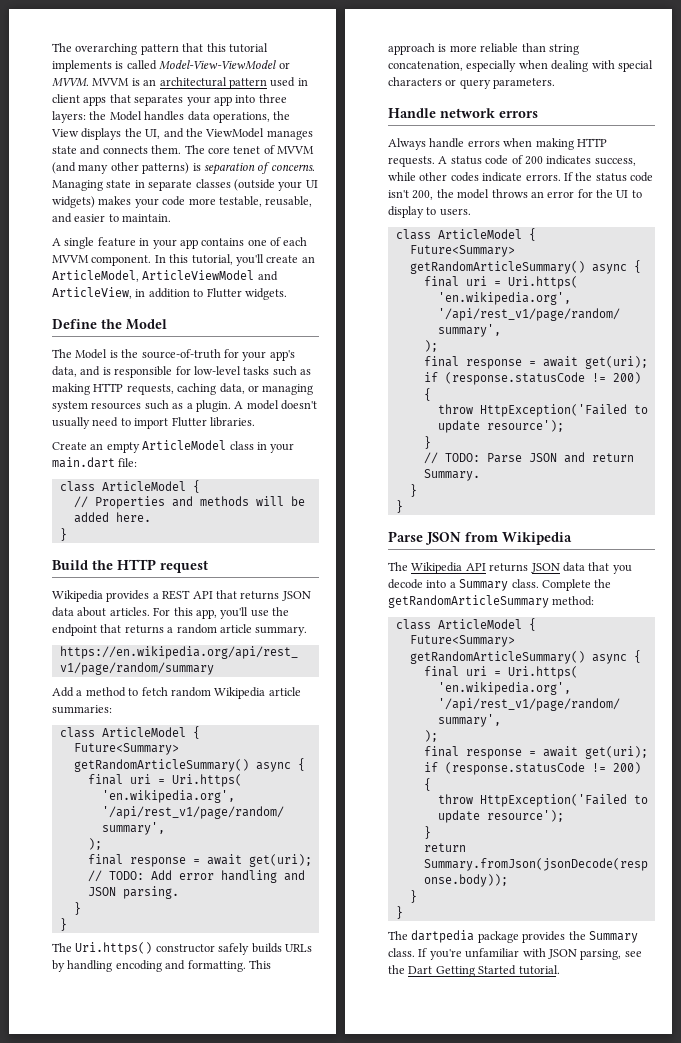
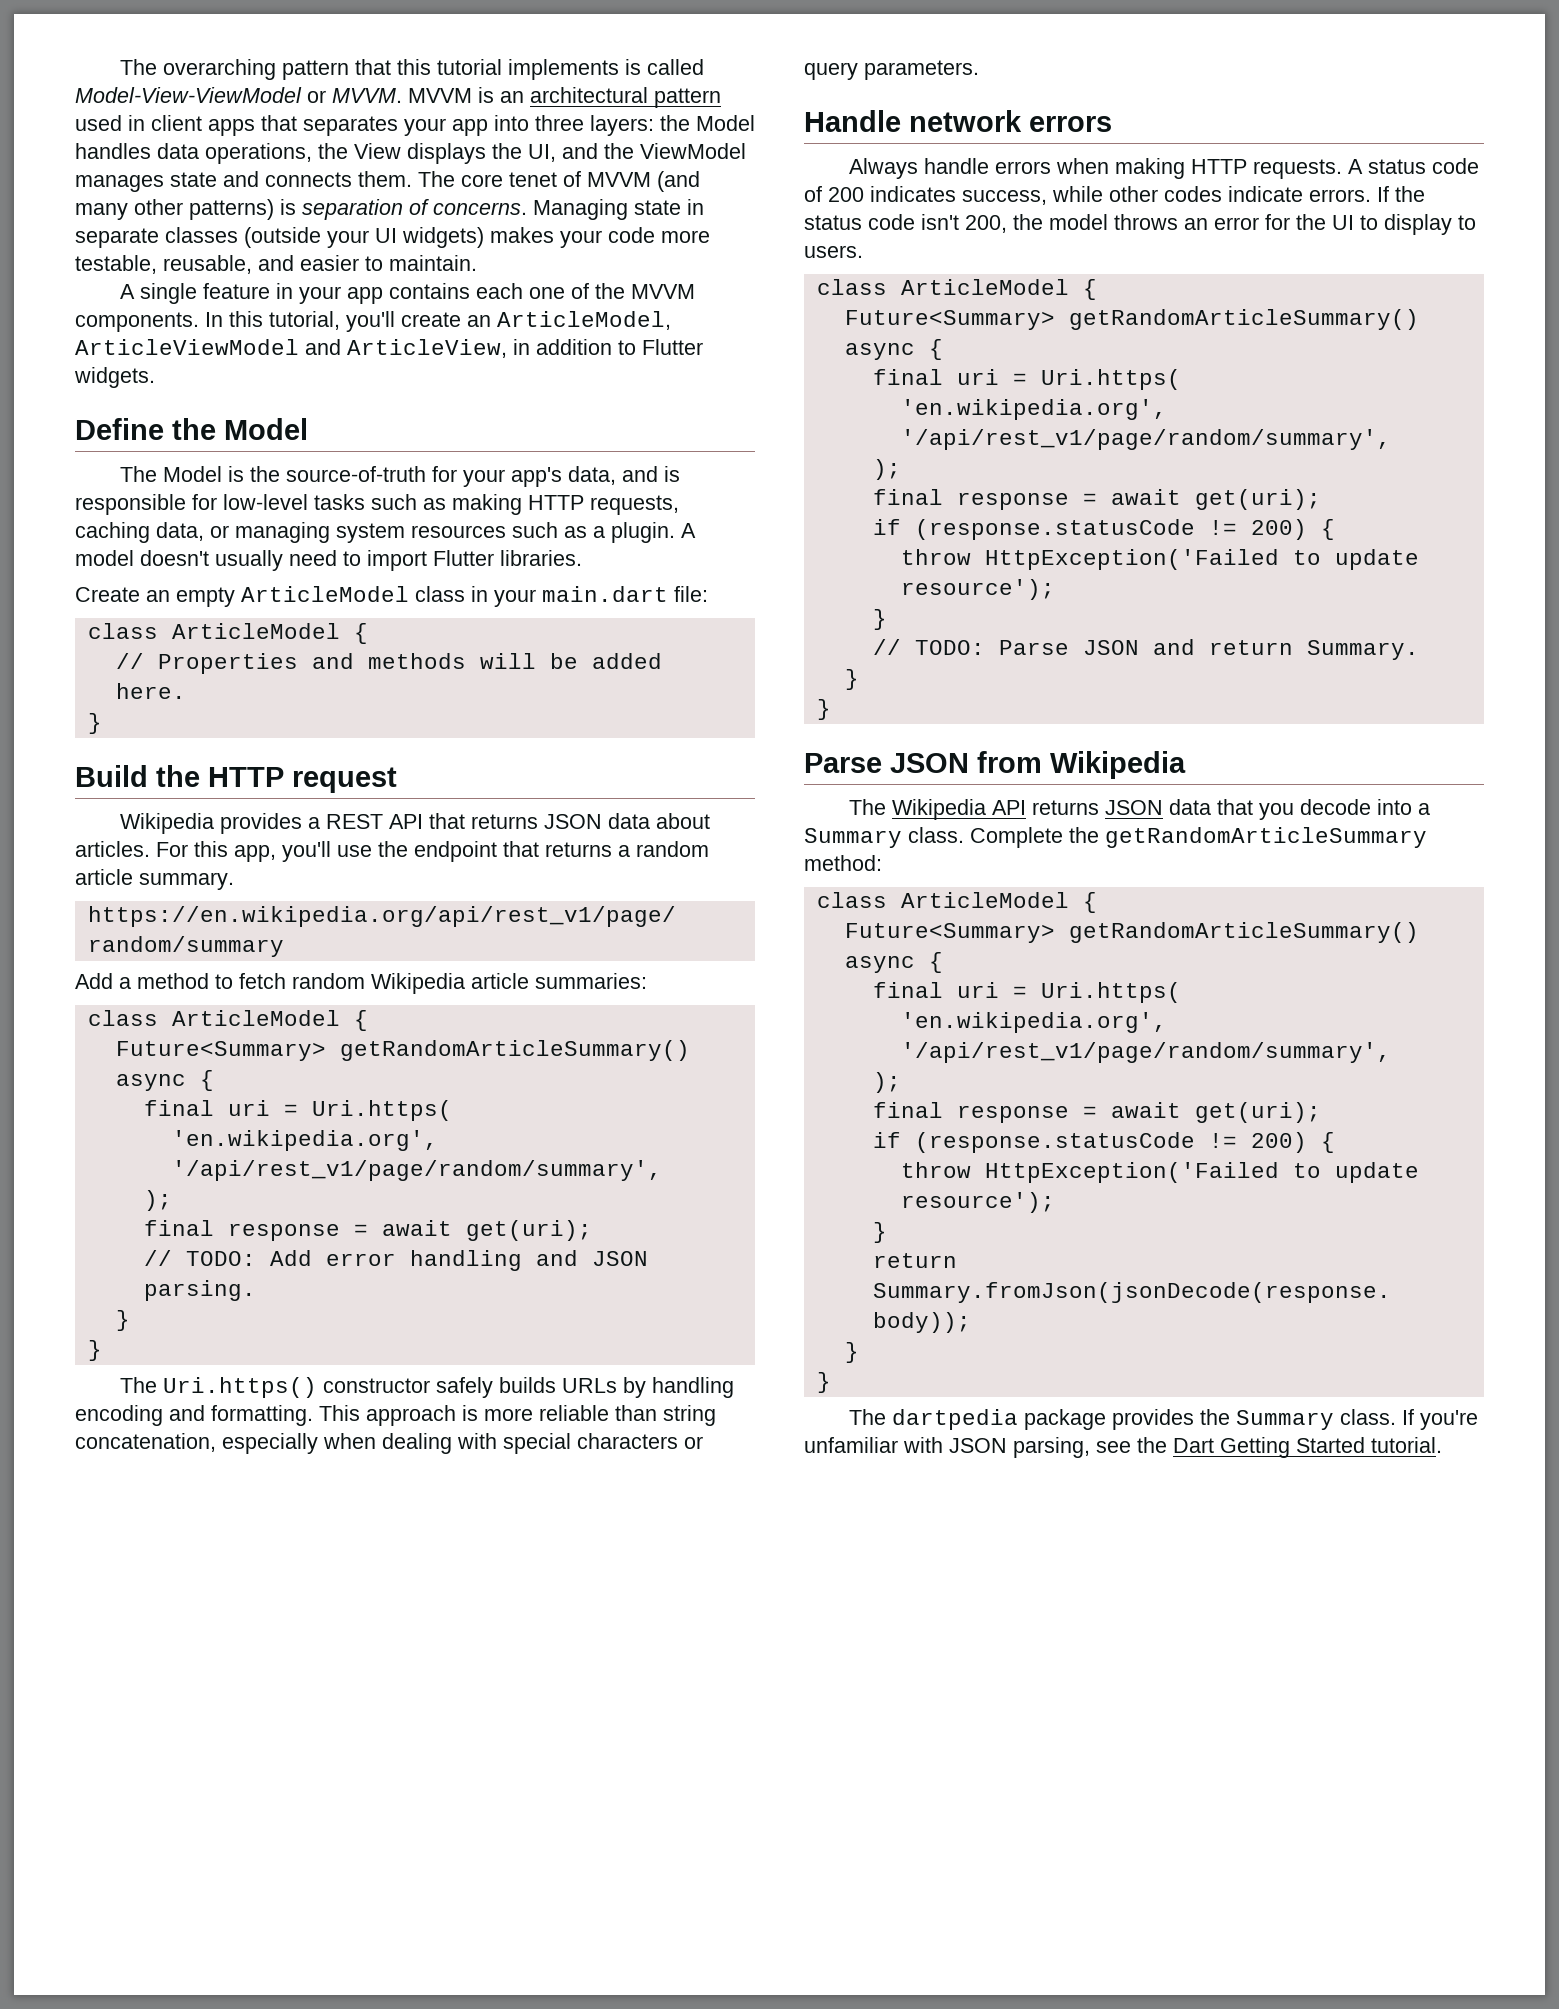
(245, 242) none -> [475,283,523,299] each
[283,237,308,246] [52,255,152,266] each MVVM component. -> [594,283,695,299] [75,312,199,332] the MVVM components.

